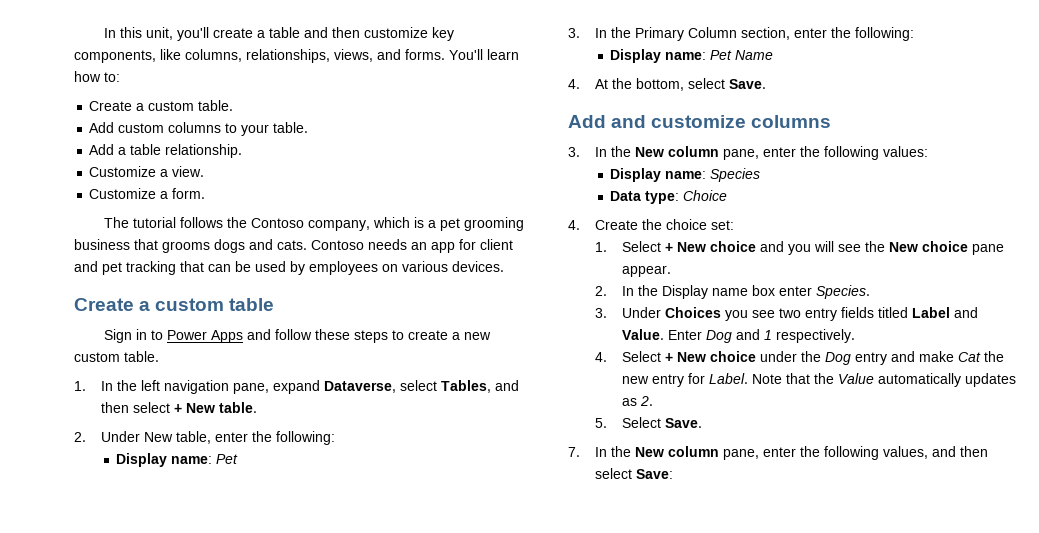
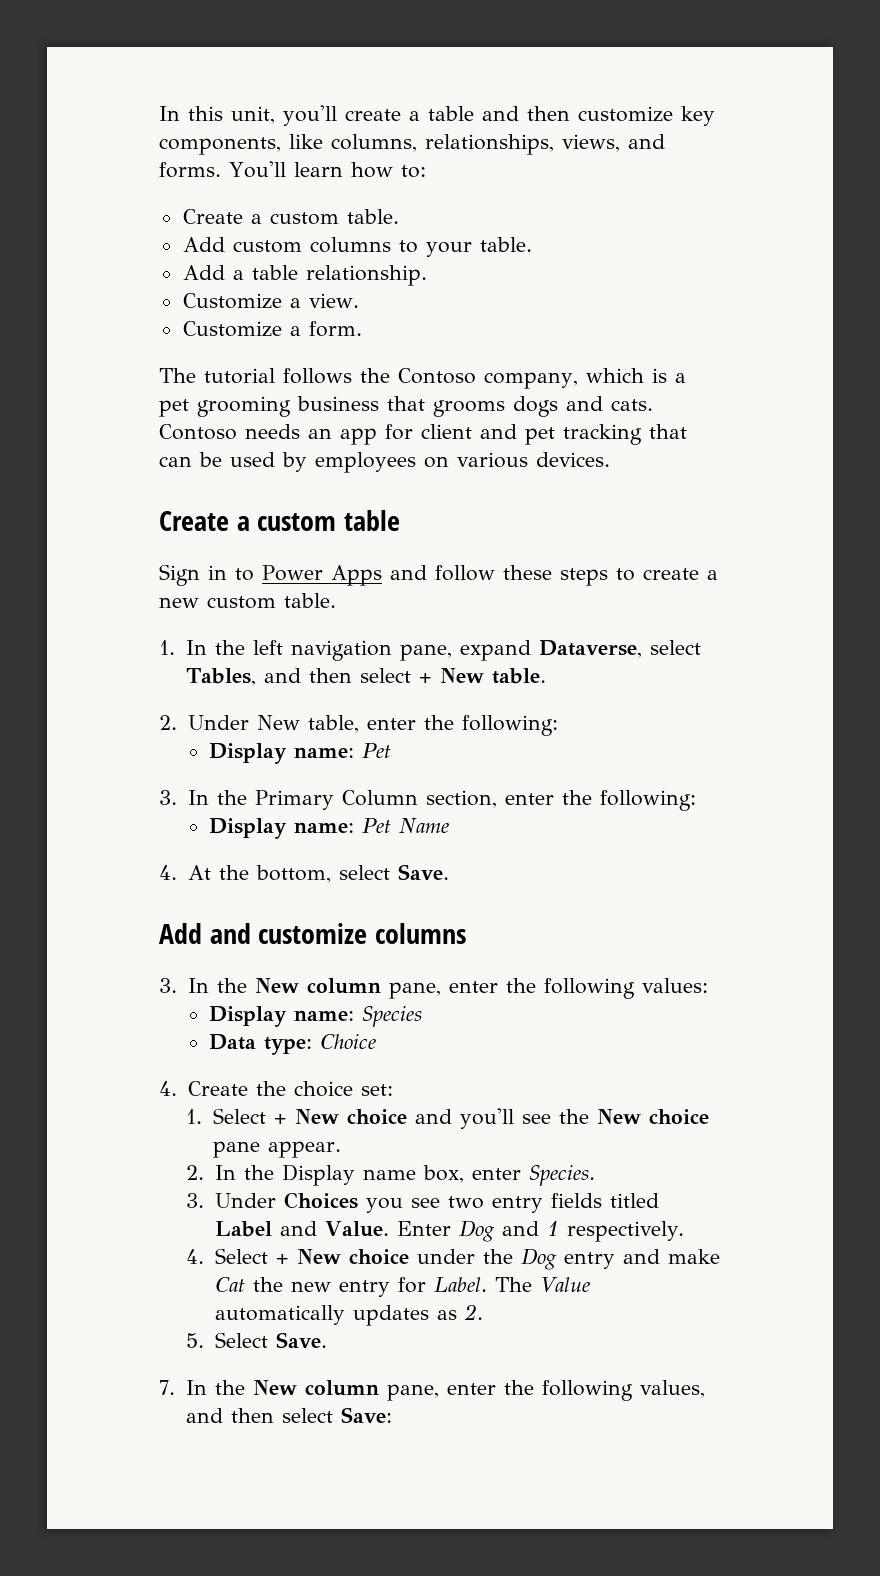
[787,241,834,255] you will -> [459,1108,514,1129] you'll
[751,285,775,296] box -> [422,1165,464,1183] box,
[751,373,834,384] Note that the -> [494,1277,532,1292] The

